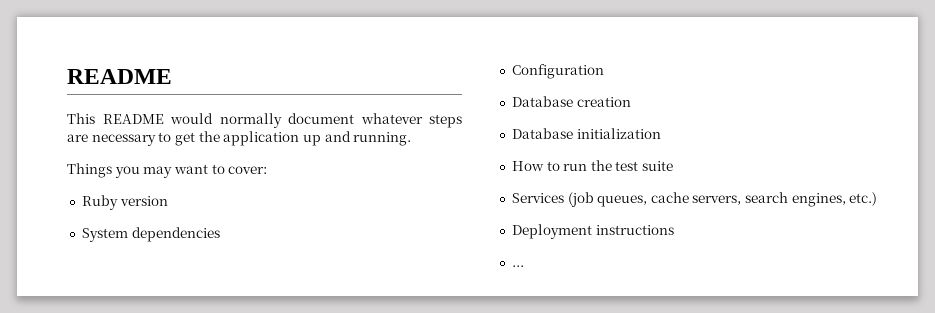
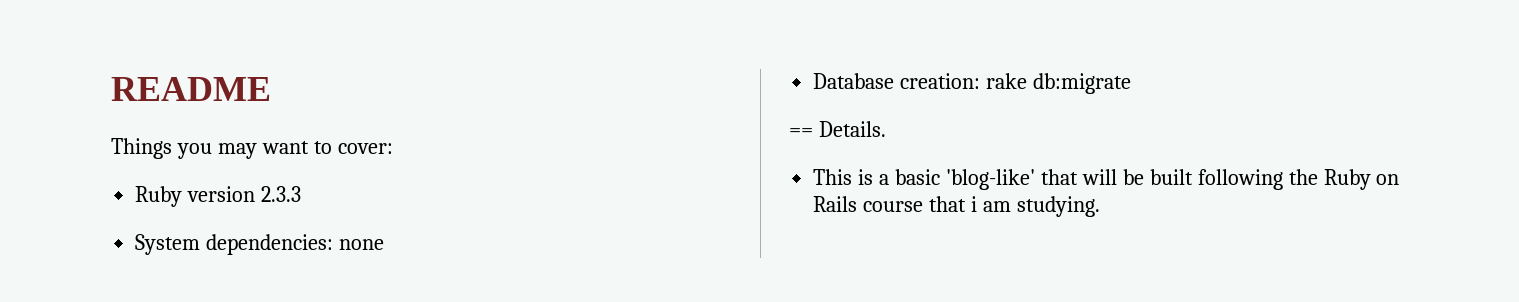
[67,69,172,84] [67,113,462,128] [67,131,412,146] README // This README would normally document whatever steps are necessary to get the application up and running. -> [111,77,271,101] README
(168, 201) none -> [261,186,302,202] 2.3.3
[131,227,220,242] [511,64,604,79] [511,96,631,107] [511,128,661,139] [511,160,674,171] [511,192,878,207] [511,224,674,239] [511,265,524,267] dependencies // Configuration // Database creation // Database initialization // How to run the test suite // Services (job queues, cache servers, search engines, etc.) // Deployment instructions // ... -> [206,234,385,255] [813,73,1132,94] [789,121,886,137] [813,169,1400,190] [813,196,1100,217] dependencies: none // Database creation: rake db:migrate // == Details. // This is a basic 'blog-like' that will be built following the Ruby on Rails course that i am studying.

